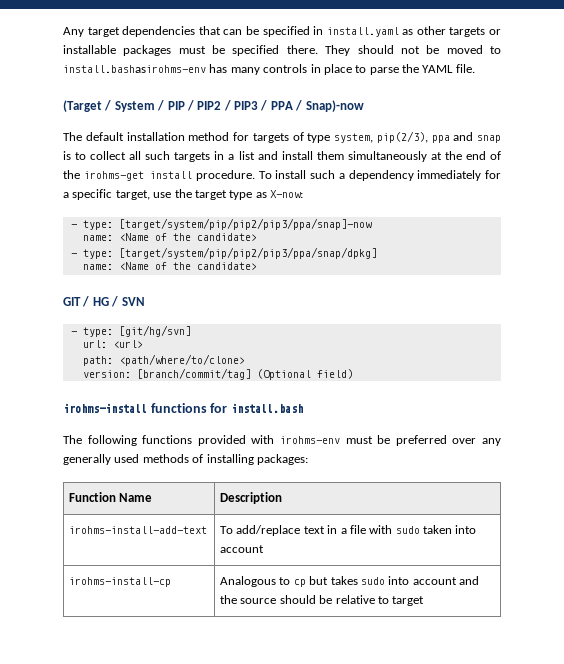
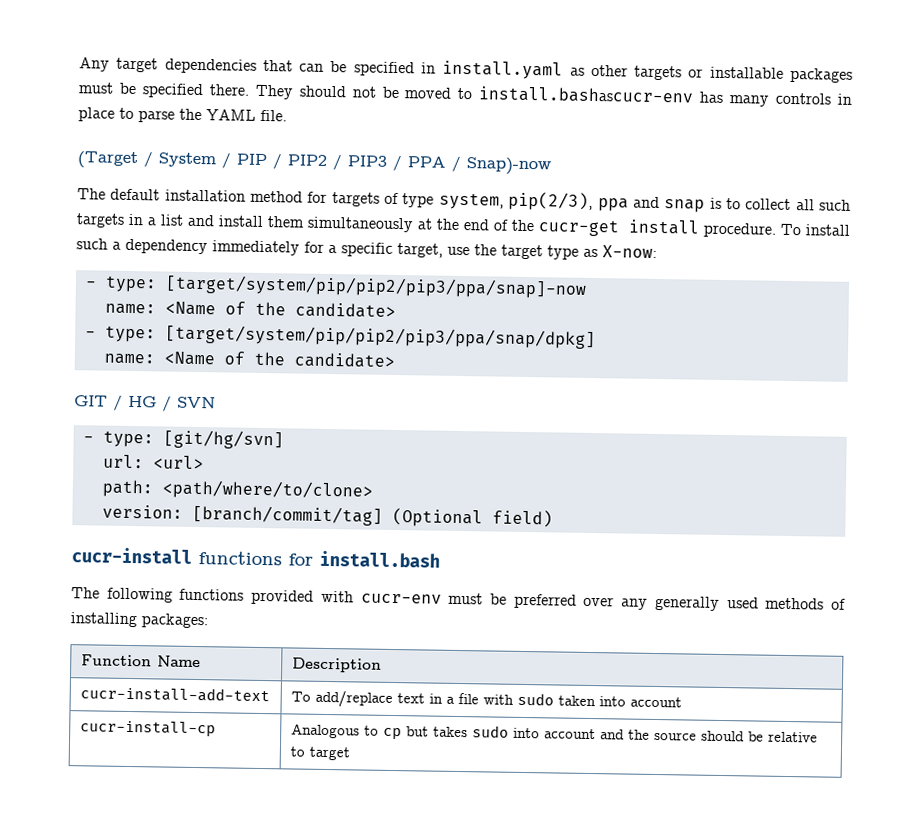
[63,65,206,73] install.bashasirohms-env -> [478,86,694,104] install.bashascucr-env
[83,171,144,181] irohms-get -> [538,219,619,237] cucr-get
[63,403,147,413] irohms-install -> [71,547,192,564] cucr-install
[280,436,340,444] irohms-env -> [360,593,442,604] cucr-env
[69,526,208,534] irohms-install-add-text -> [79,686,270,703] cucr-install-add-text
[69,577,172,587] irohms-install-cp -> [79,720,216,737] cucr-install-cp

